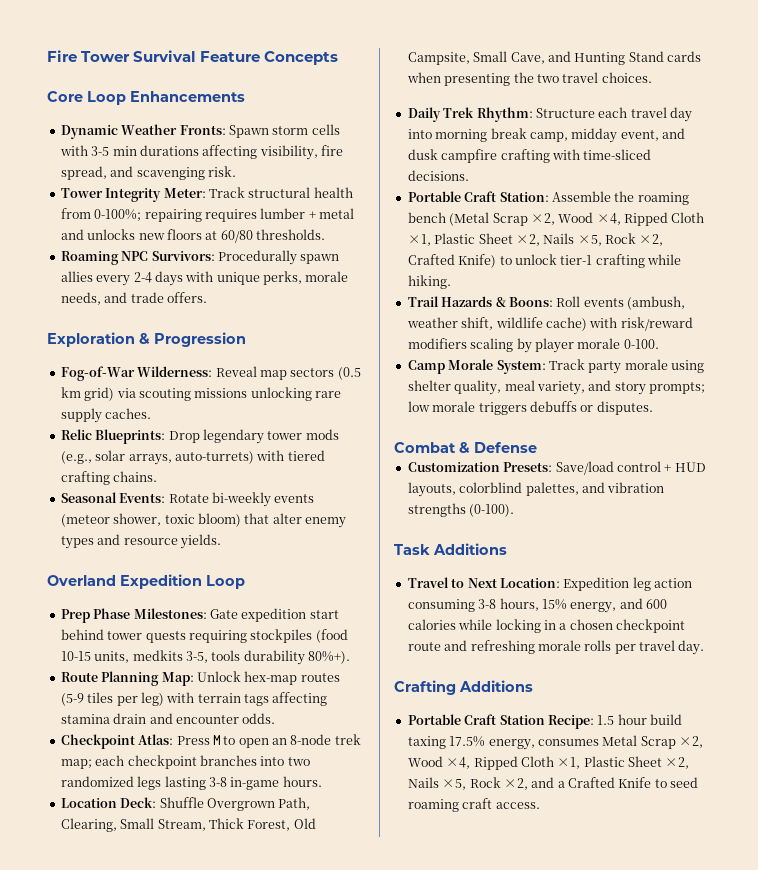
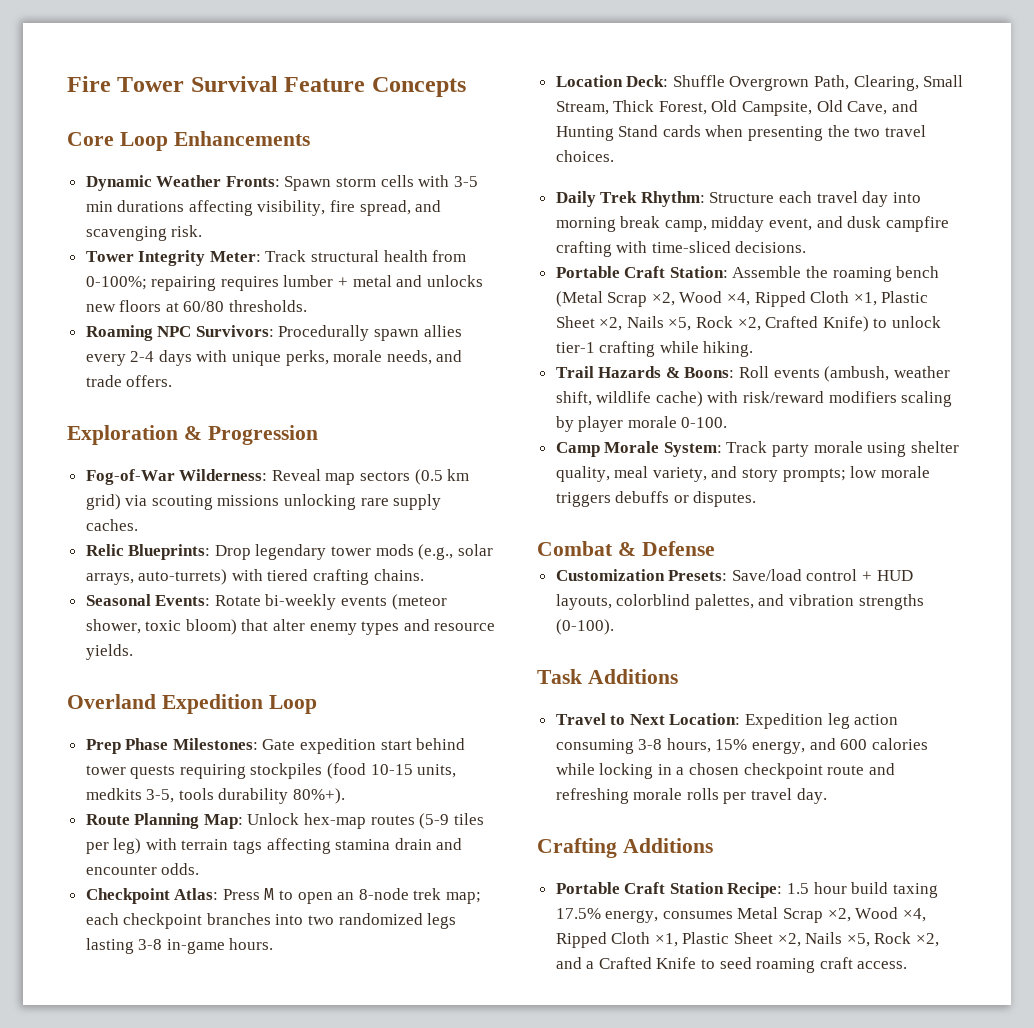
[473,51,508,62] Small -> [816,100,843,112] Old

